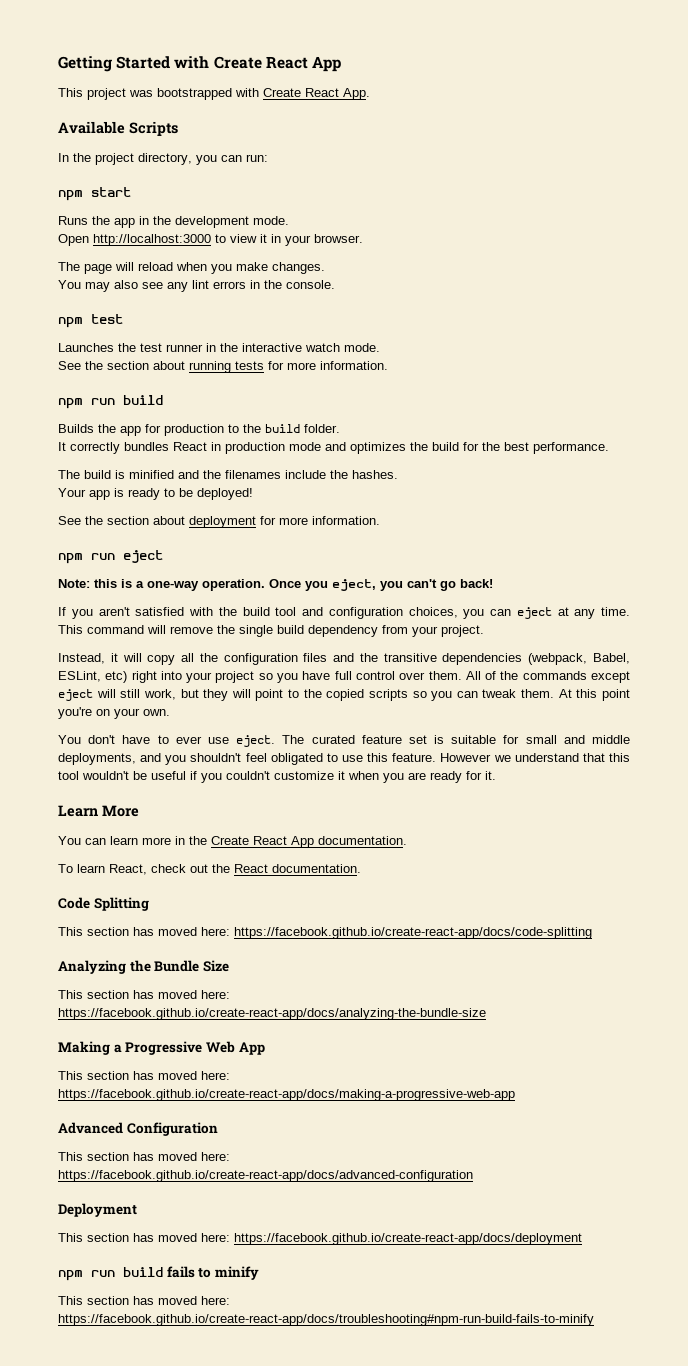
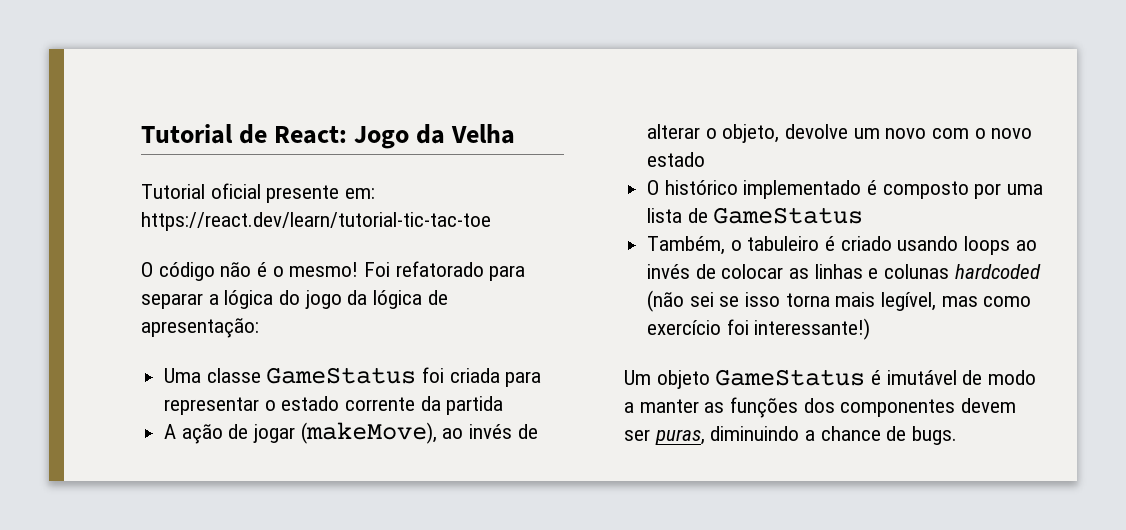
[58,56,341,72] [58,88,370,100] [58,121,178,136] [58,153,268,165] [58,187,131,201] [58,216,289,228] [58,234,363,246] [58,262,325,274] [58,280,335,292] [58,314,123,328] [58,343,380,352] [58,361,388,373] [58,395,163,409] [58,424,340,436] [58,442,609,454] [58,470,398,479] [58,488,253,500] [58,516,380,528] [58,550,163,564] [58,579,493,591] [58,607,630,619] [58,625,484,637] [58,653,630,665] [58,671,630,683] [58,689,631,701] [58,707,170,719] [58,735,630,747] [58,753,630,765] [58,771,496,783] [58,805,139,817] [58,836,407,848] [58,864,361,875] [58,897,149,911] [58,927,592,939] [58,960,229,974] [58,990,230,999] [58,1008,486,1020] [58,1041,265,1055] [58,1071,230,1080] [58,1089,515,1101] [58,1122,218,1136] [58,1152,230,1161] [58,1170,473,1182] [58,1203,137,1217] [58,1233,582,1245] [58,1266,259,1281] [58,1296,230,1305] [58,1314,594,1326] Getting Started with Create React App // This project was bootstrapped with Create React App. // Available Scripts // In the project directory, you can run: // npm start // Runs the app in the development mode. // Open http://localhost:3000 to view it in your browser. // The page will reload when you make changes. // You may also see any lint errors in the console. // npm test // Launches the test runner in the interactive watch mode. // See the section about running tests for more information. // npm run build // Builds the app for production to the build folder. // It correctly bundles React in production mode and optimizes the build for the best performance. // The build is minified and the filenames include the hashes. // Your app is ready to be deployed! // See the section about deployment for more information. // npm run eject // Note: this is a one-way operation. Once you eject, you can't go back! // If you aren't satisfied with the build tool and configuration choices, you can eject at any time. This command will remove the single build dependency from your project. // Instead, it will copy all the configuration files and the transitive dependencies (webpack, Babel, ESLint, etc) right into your project so you have full control over them. All of the commands except eject will still work, but they will point to the copied scripts so you can tweak them. At this point you're on your own. // You don't have to ever use eject. The curated feature set is suitable for small and middle deployments, and you shouldn't feel obligated to use this feature. However we understand that this tool wouldn't be useful if you couldn't customize it when you are ready for it. // Learn More // You can learn more in the Create React App documentation. // To learn React, check out the React documentation. // Code Splitting // This section has moved here: https://facebook.github.io/create-react-app/docs/code-splitting // Analyzing the Bundle Size // This section has moved here: https://facebook.github.io/create-react-app/docs/analyzing-the-bundle-size // Making a Progressive Web App // This section has moved here: https://facebook.github.io/create-react-app/docs/making-a-progressive-web-app // Advanced Configuration // This section has moved here: https://facebook.github.io/create-react-app/docs/advanced-configuration // Deployment // This section has moved here: https://facebook.github.io/create-react-app/docs/deployment // npm run build fails to minify // This section has moved here: https://facebook.github.io/create-react-app/docs/troubleshooting#npm-run-build-fails-to-minify -> [141,124,516,149] [141,183,376,203] [141,212,491,231] [141,261,526,281] [141,290,448,309] [141,318,259,338] [164,367,542,387] [164,396,504,415] [164,422,538,444] [647,124,1033,143] [647,152,706,167] [647,180,1044,199] [647,207,864,224] [647,236,1037,255] [647,264,1041,279] [647,290,1032,312] [647,318,871,340] [624,369,1037,389] [624,397,1017,418] [624,426,958,445] Tutorial de React: Jogo da Velha // Tutorial oficial presente em: https://react.dev/learn/tutorial-tic-tac-toe // O código não é o mesmo! Foi refatorado para separar a lógica do jogo da lógica de apresentação: // Uma classe GameStatus foi criada para representar o estado corrente da partida // A ação de jogar (makeMove), ao invés de alterar o objeto, devolve um novo com o novo estado // O histórico implementado é composto por uma lista de GameStatus // Também, o tabuleiro é criado usando loops ao invés de colocar as linhas e colunas hardcoded (não sei se isso torna mais legível, mas como exercício foi interessante!) // Um objeto GameStatus é imutável de modo a manter as funções dos componentes devem ser puras, diminuindo a chance de bugs.

